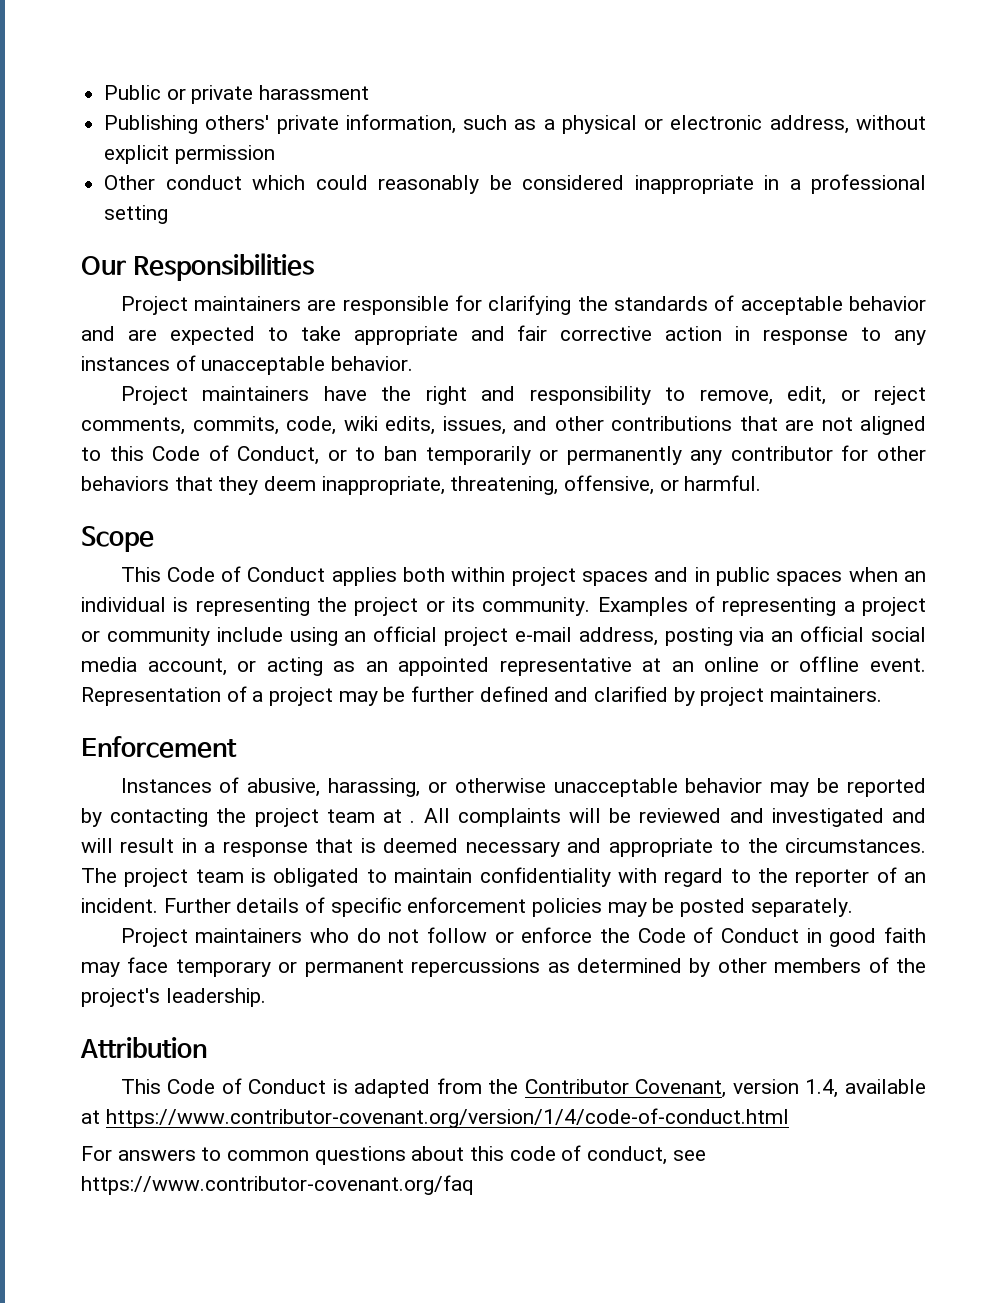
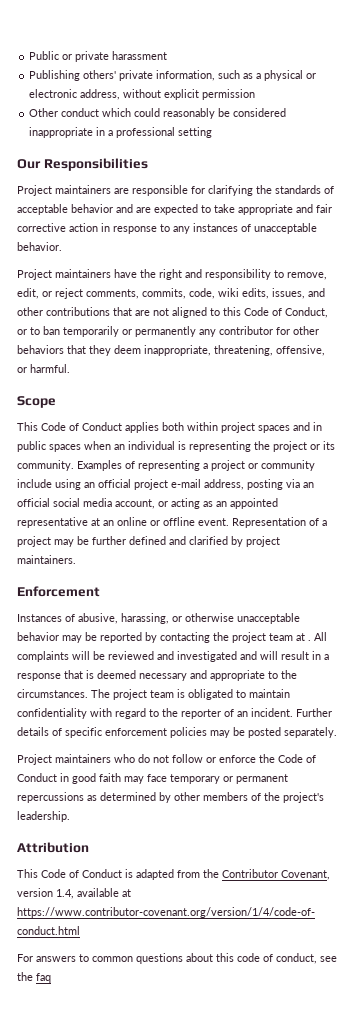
[81,1175,474,1195] https://www.contributor-covenant.org/faq -> [17,972,51,983] the faq

